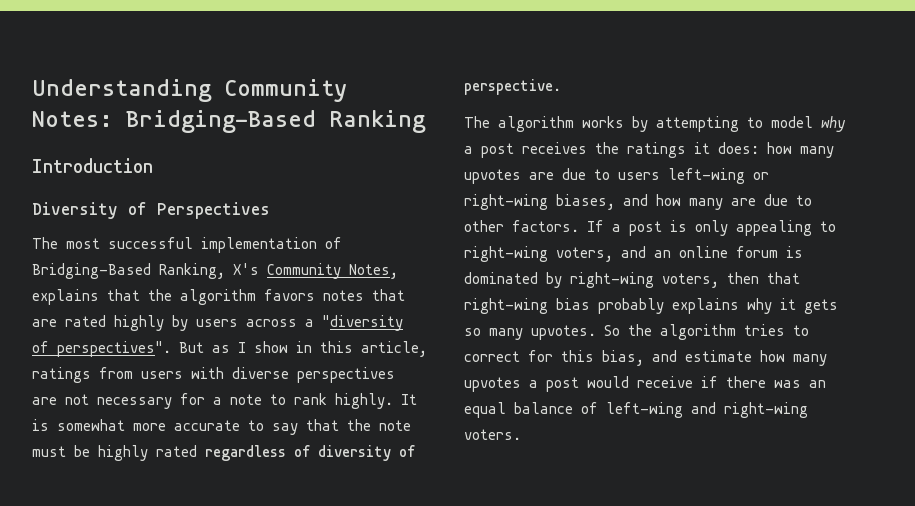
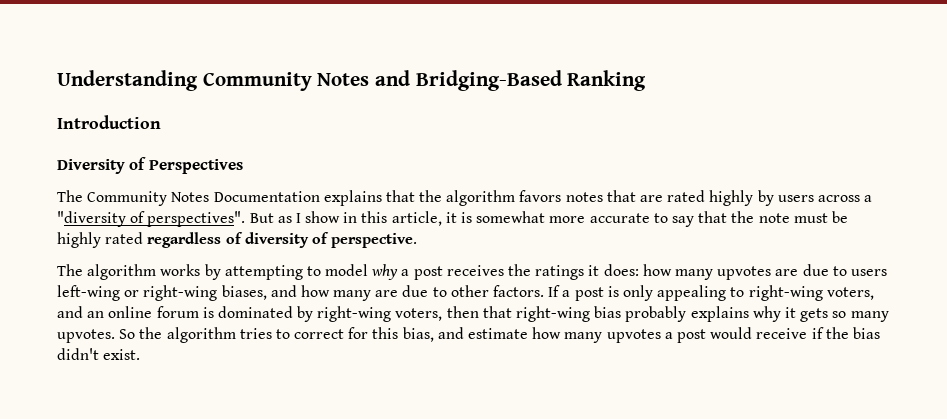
[32,111,113,127] Notes: -> [317,70,411,86] Notes and
[66,237,342,253] [32,263,398,279] most successful implementation of Bridging-Based Ranking, X's Community Notes, -> [87,191,320,206] Community Notes Documentation
[32,367,395,383] [32,393,417,409] ratings from users with diverse perspectives are not necessary for a note to rank highly. It -> [445,212,457,223] it
[726,376,826,388] [464,402,808,418] [464,429,521,440] there was an equal balance of left-wing and right-wing voters. -> [825,327,880,339] [57,348,141,360] the bias didn't exist.

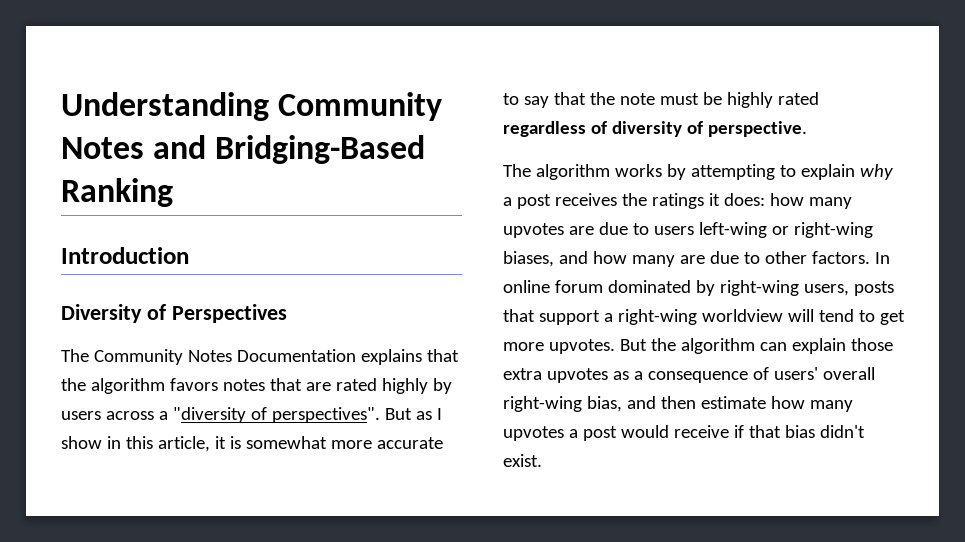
[325,264,369,276] model -> [800,164,855,180] explain
[548,285,874,301] [57,306,105,318] If a post is only appealing to right-wing voters, and an -> [874,252,890,264] In
[202,307,214,318] is -> (603, 286) none
[395,306,889,322] [57,327,399,343] voters, then that right-wing bias probably explains why it gets so many upvotes. So the algorithm tries to correct for this -> [803,281,894,296] [503,309,905,325] [503,338,893,354] [503,367,875,383] [503,396,582,412] users, posts that support a right-wing worldview will tend to get more upvotes. But the algorithm can explain those extra upvotes as a consequence of users' overall right-wing
(464, 333) none -> [660,396,696,409] then
[825,327,849,339] the -> [748,425,781,438] that

